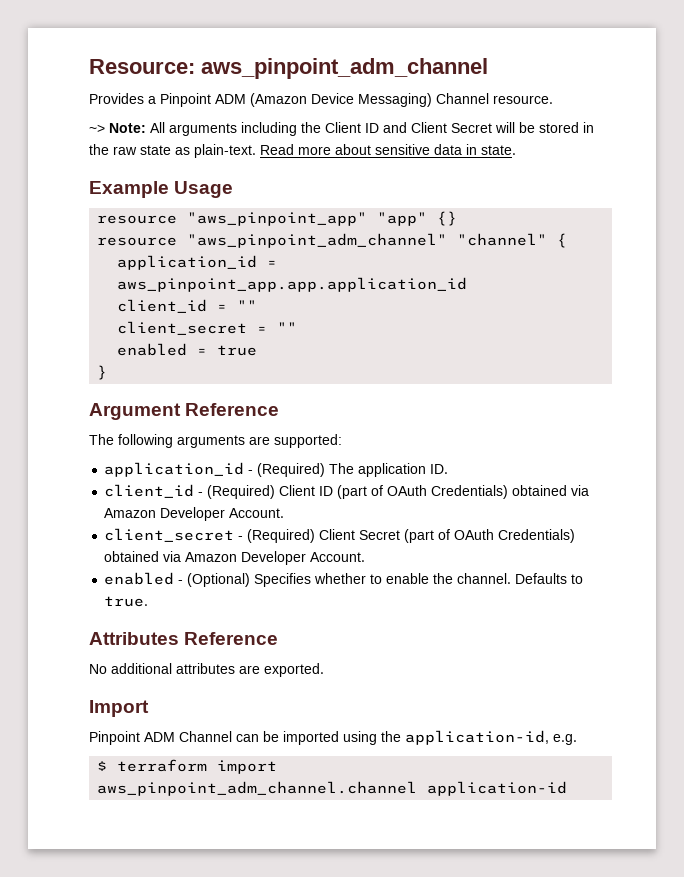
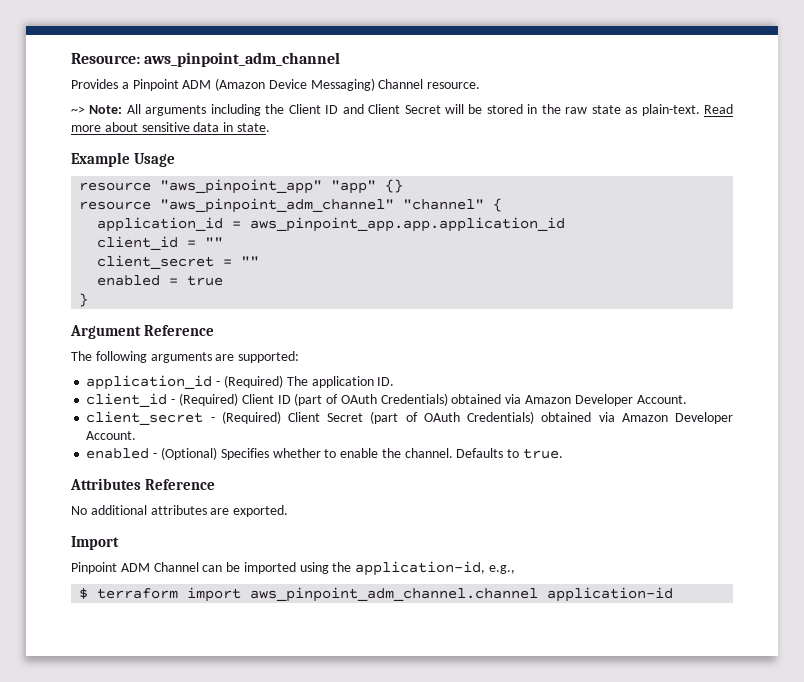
[553,734,577,745] e.g. -> [489,565,516,574] e.g.,

